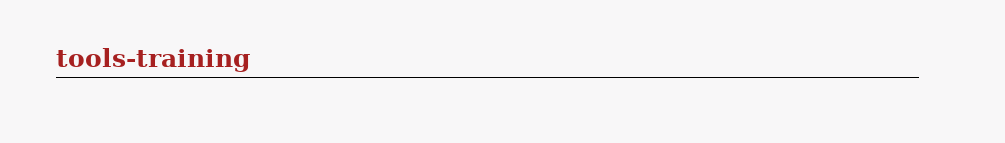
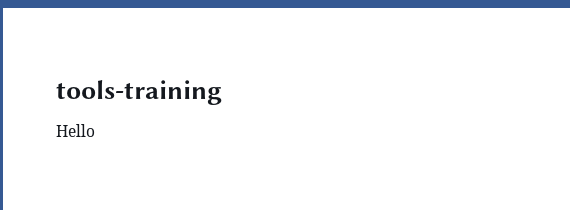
(250, 60) none -> [56,124,95,137] // Hello

